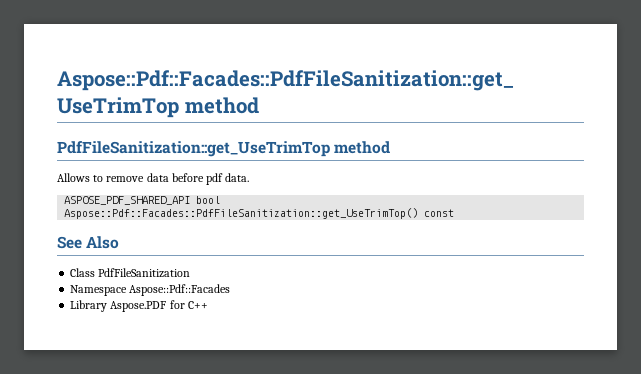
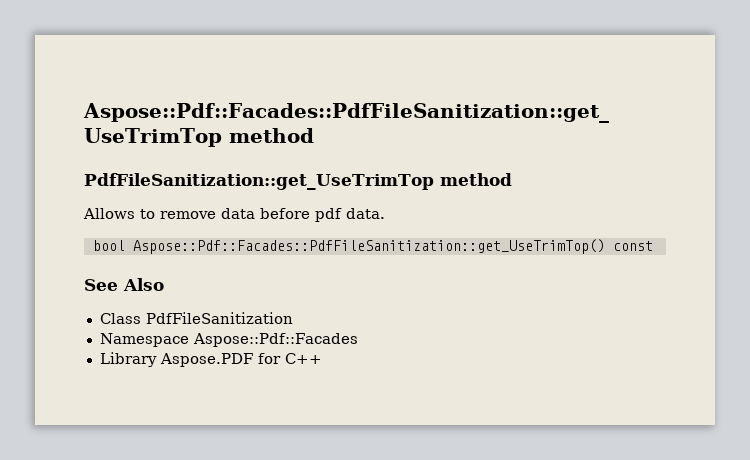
[64,196,191,205] ASPOSE_PDF_SHARED_API -> (385, 213) none

